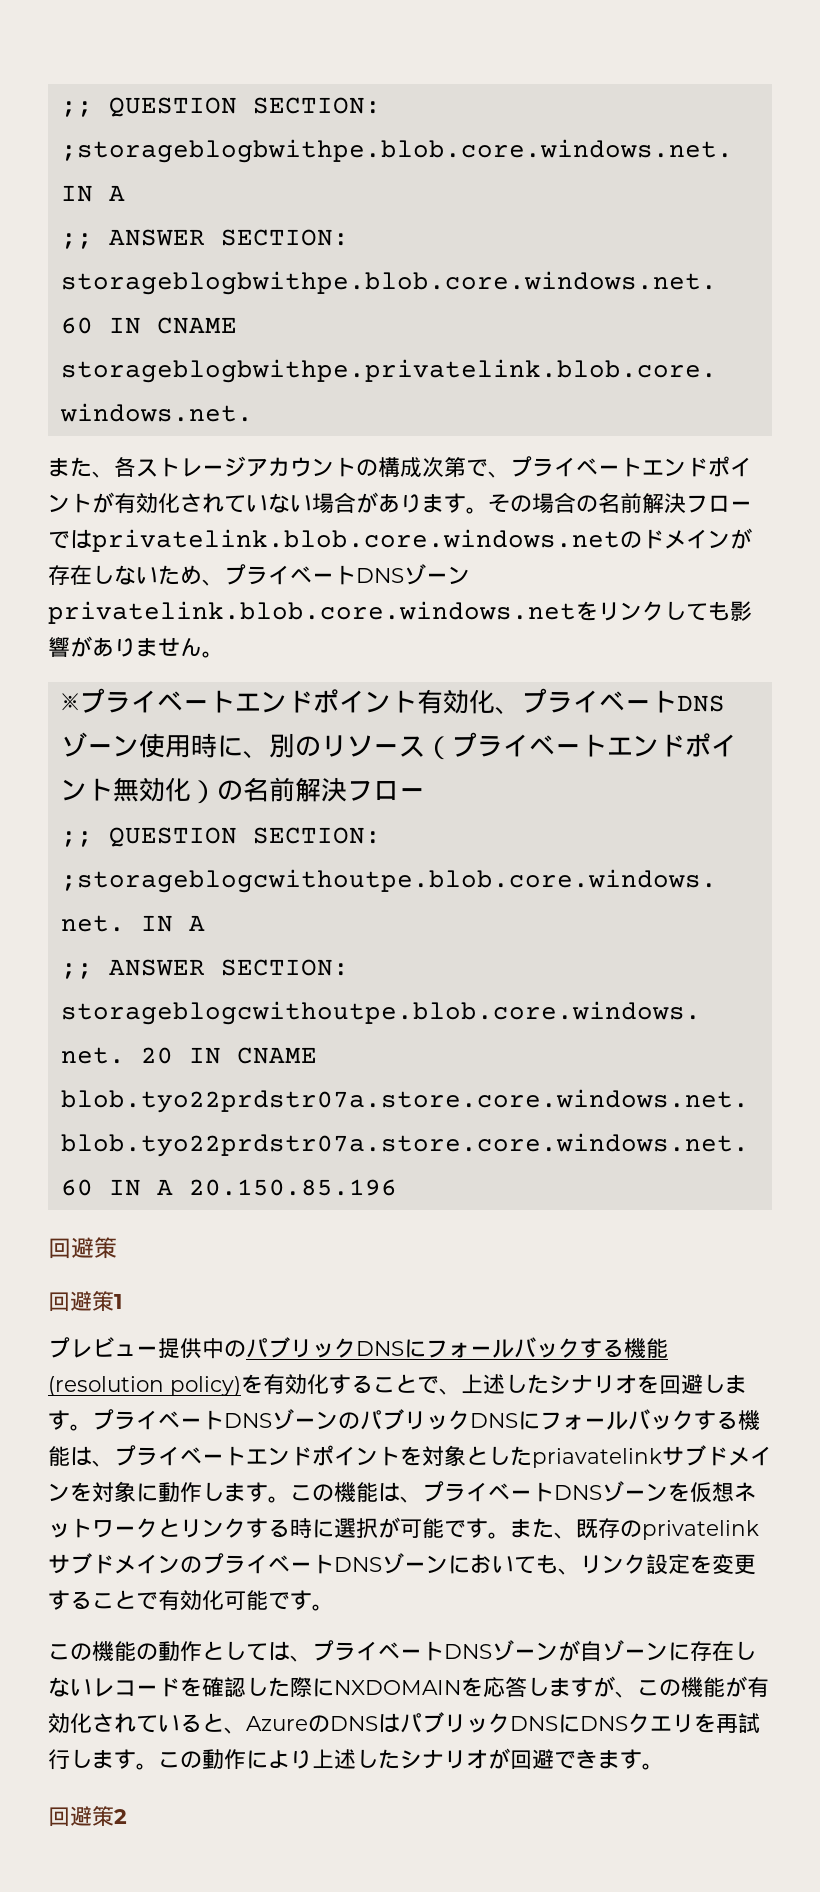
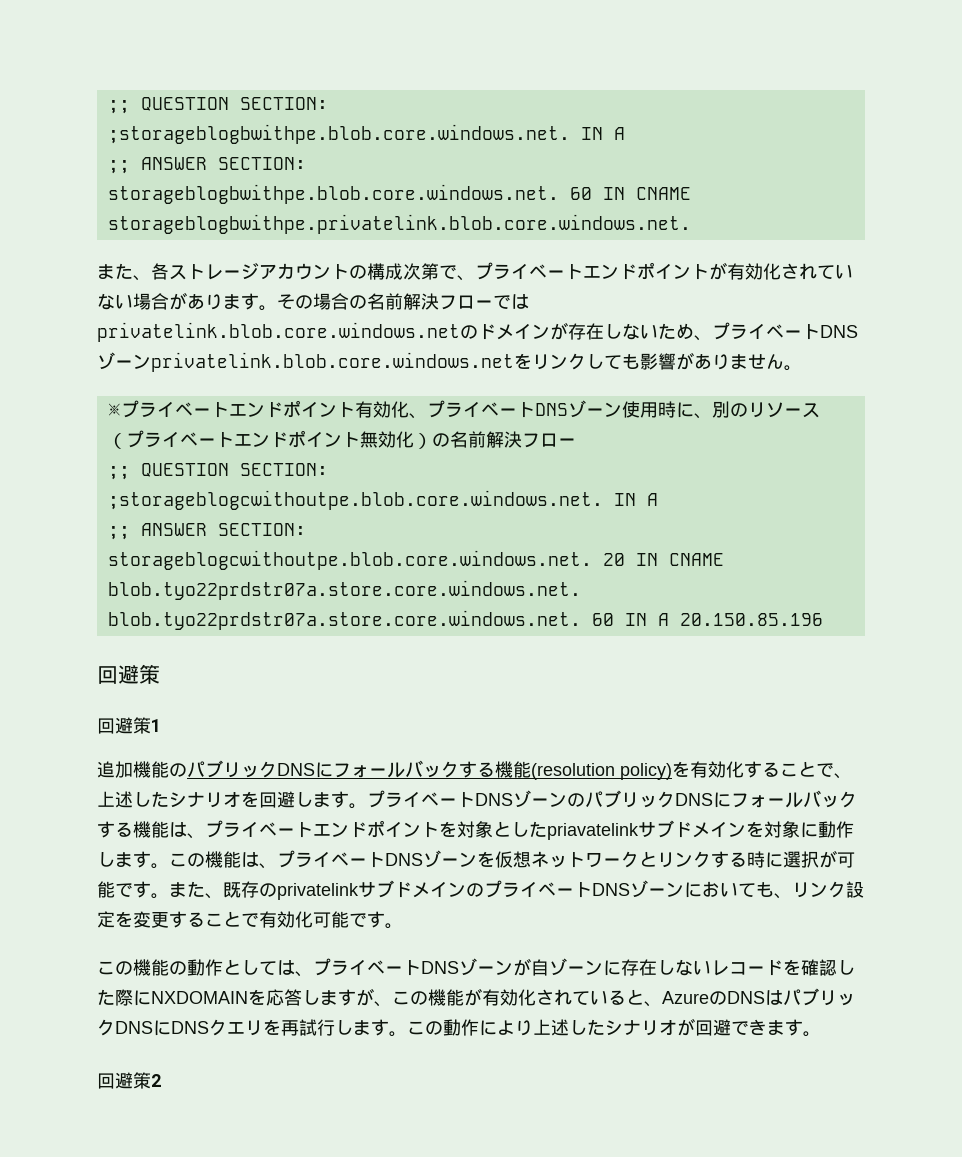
[48,1337,224,1359] プレビュー提供中 -> [97,761,169,778] 追加機能

